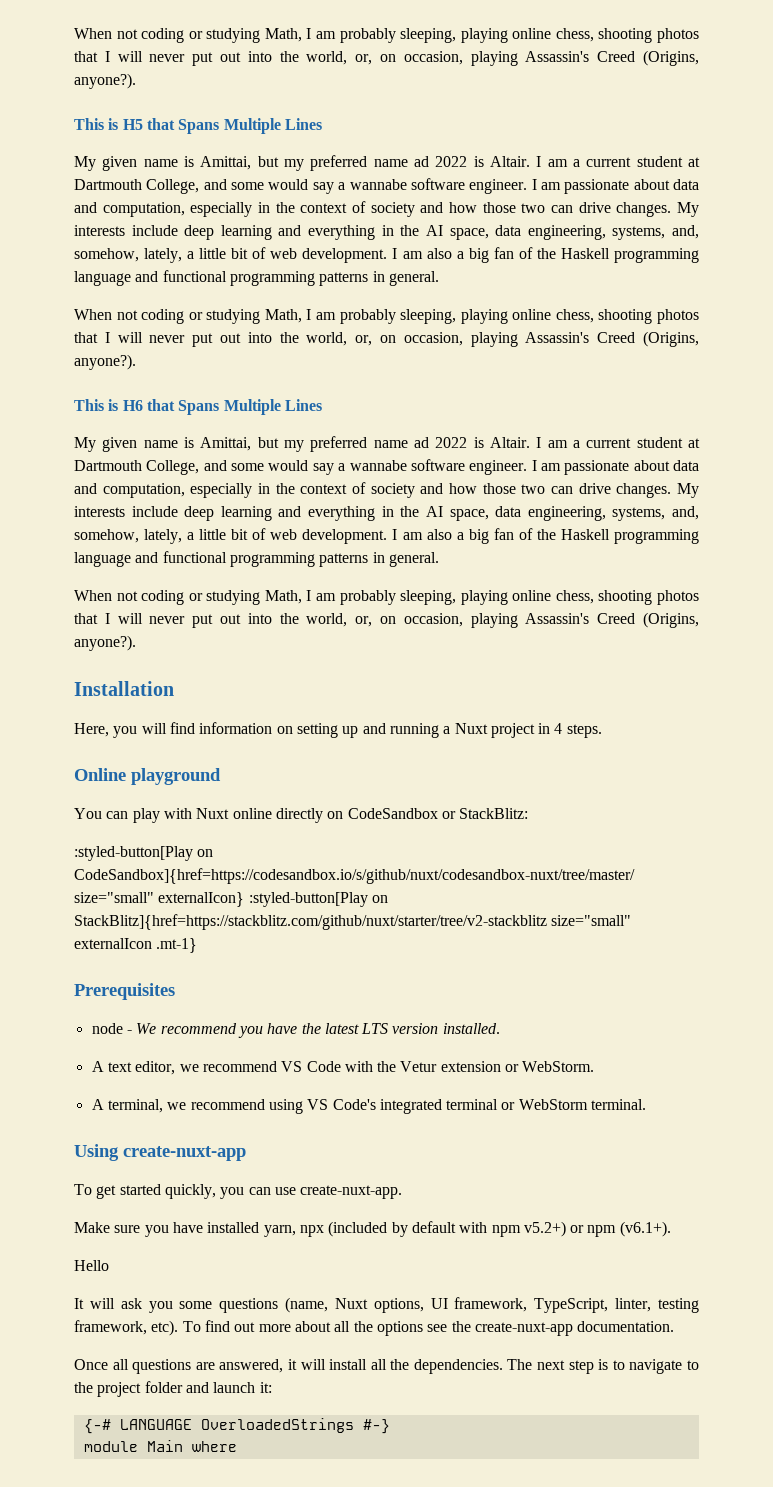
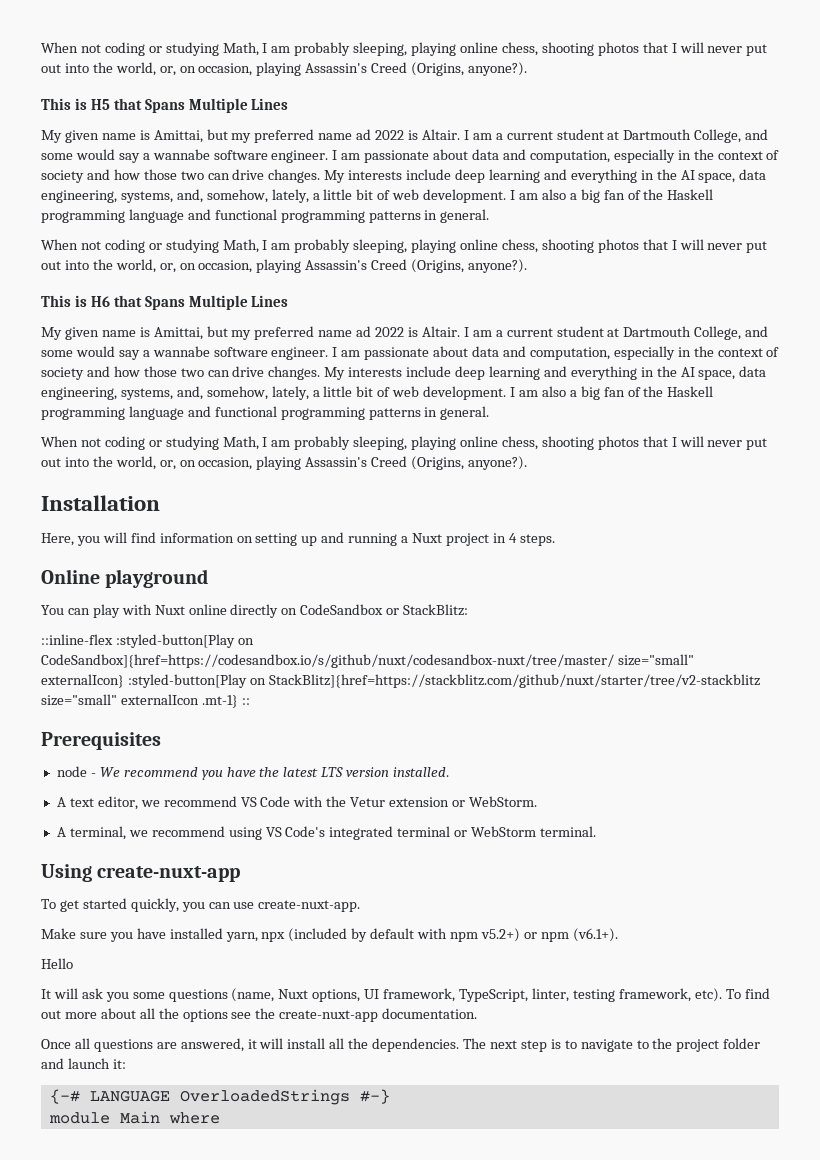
(529, 813) none -> [41,634,113,645] ::inline-flex
(198, 945) none -> [241,698,250,705] ::

